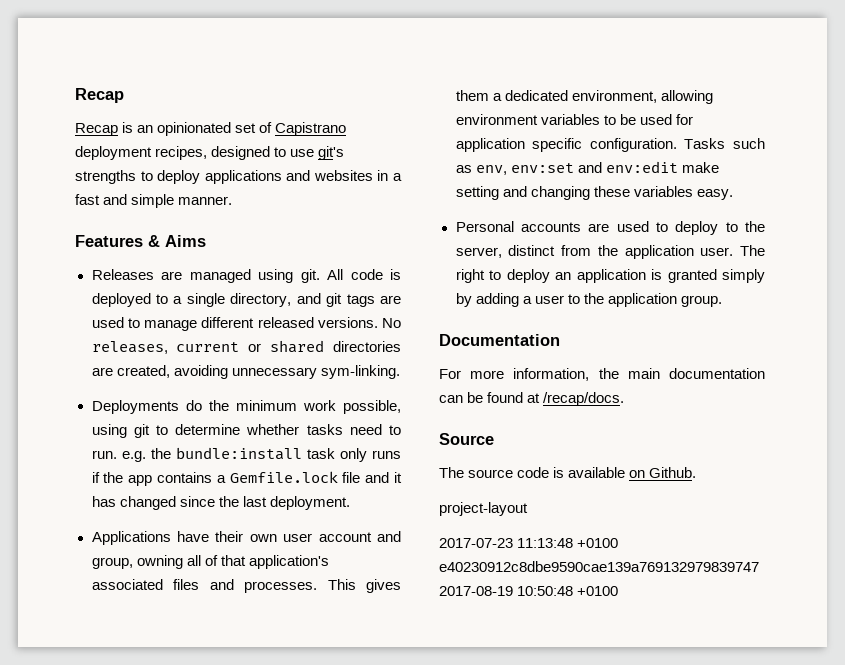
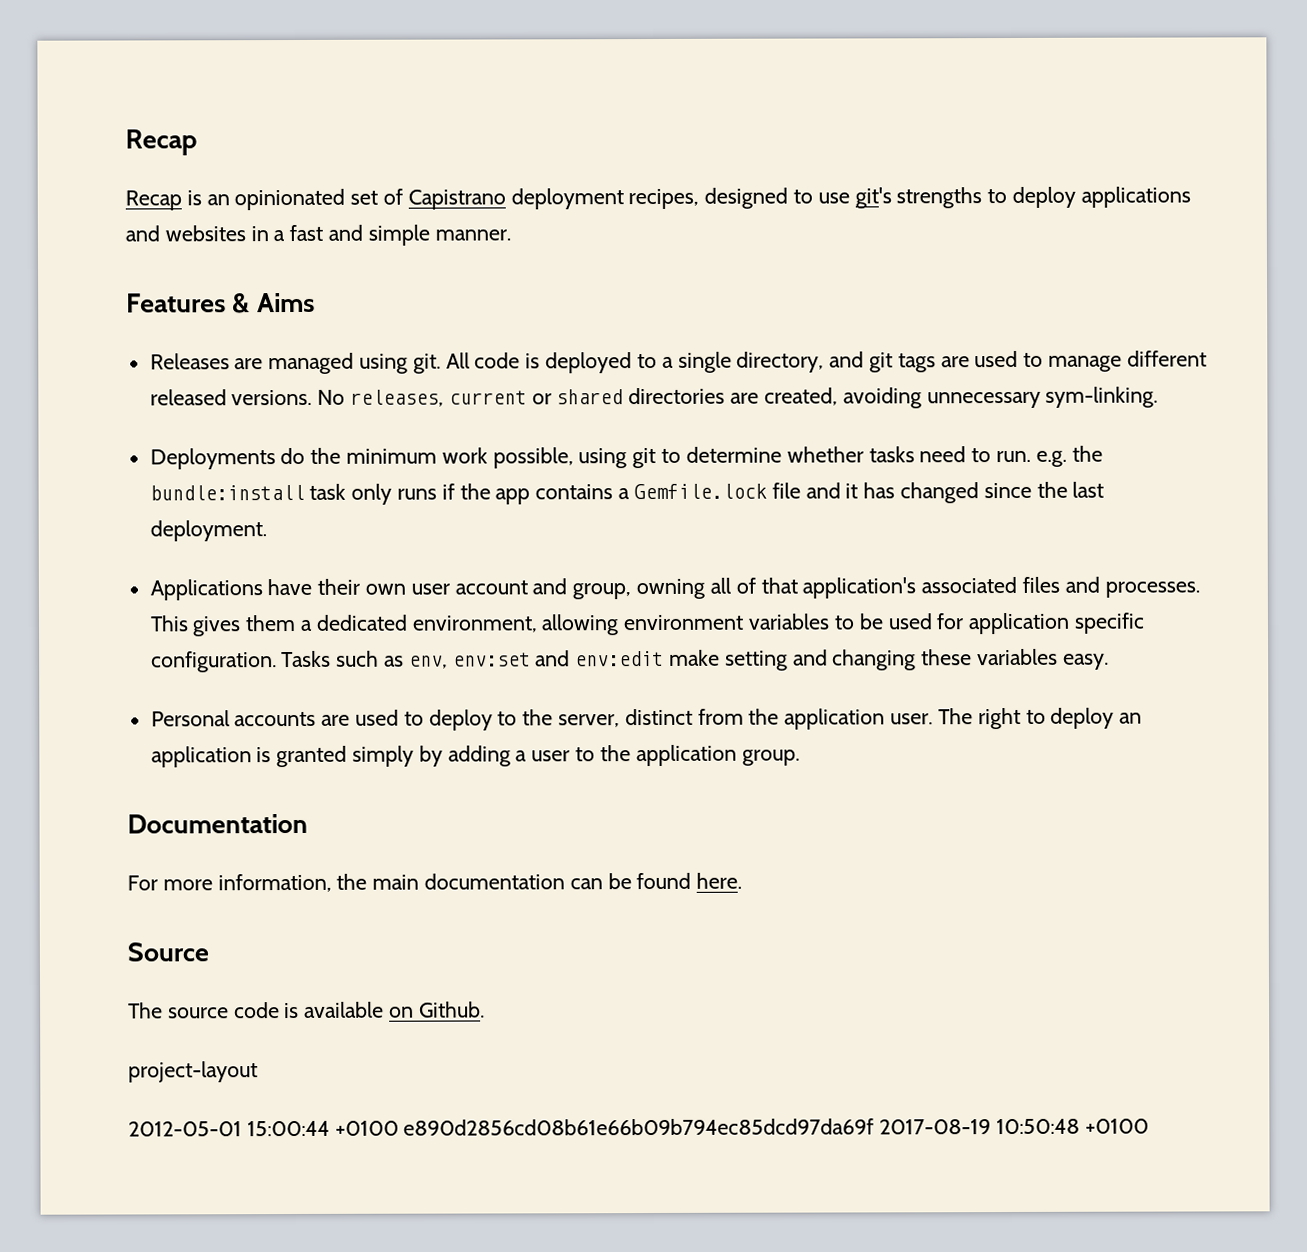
[527,392,625,406] at /recap/docs. -> [696,872,743,889] here.
[439,538,619,548] [439,561,759,572] 2017-07-23 11:13:48 +0100 e40230912c8dbe9590cae139a769132979839747 -> [128,1118,875,1137] 2012-05-01 15:00:44 +0100 e890d2856cd08b61e66b09b794ec85dcd97da69f

